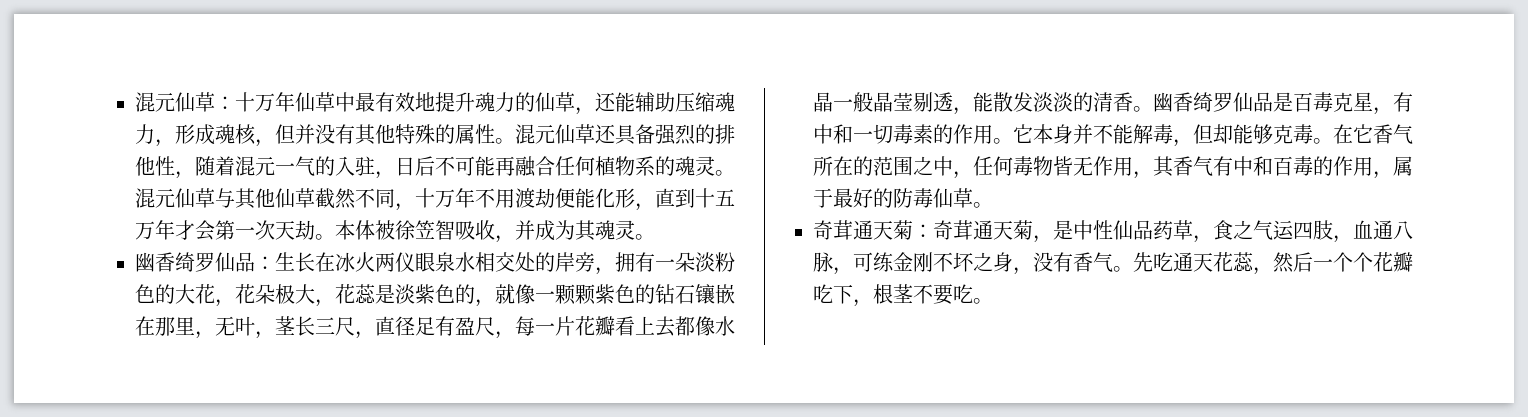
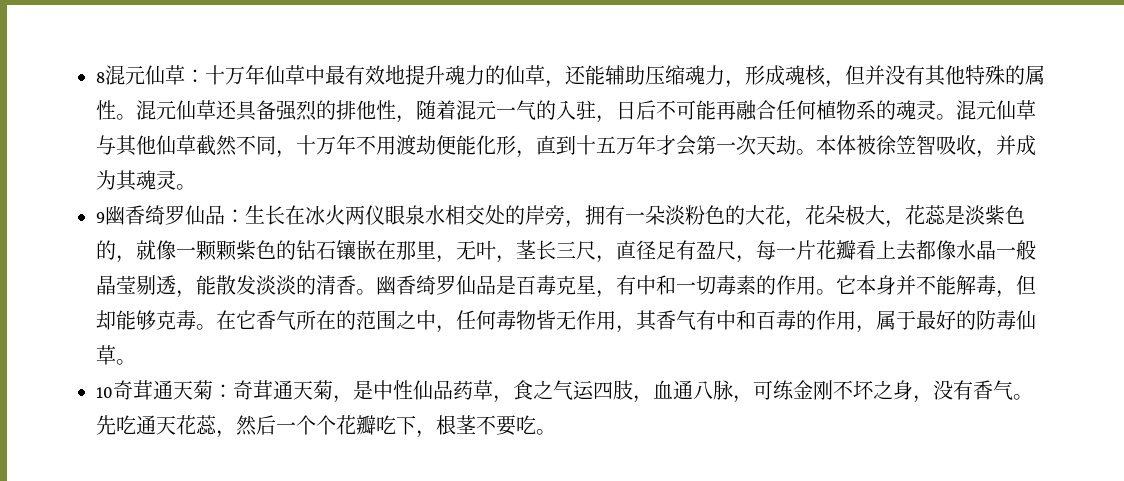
(135, 102) none -> [96,72,105,83] 8
(655, 237) none -> [96,212,105,223] 9
(993, 205) none -> [96,387,113,398] 10

